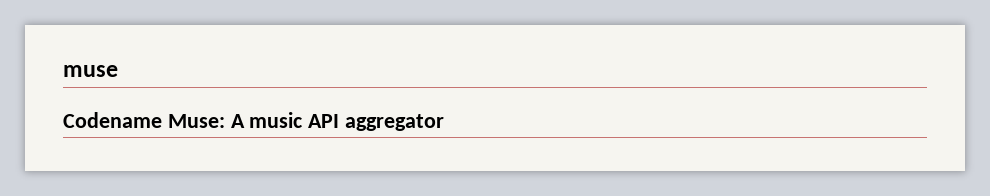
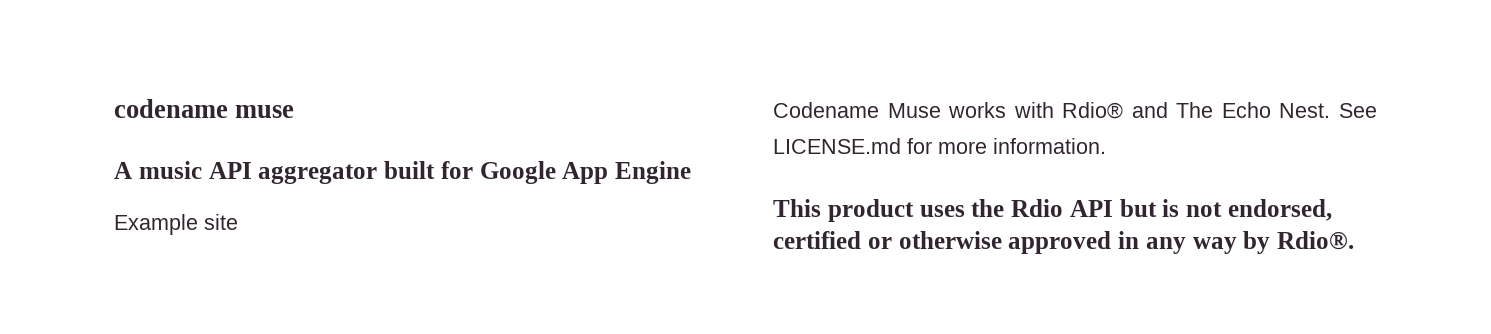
(63, 71) none -> [114,99,228,118] codename
[63,112,225,128] Codename Muse: -> (295, 111) none
(445, 122) none -> [384,161,691,184] [114,214,238,235] [773,102,1377,119] [773,138,1106,154] [773,199,1332,222] [773,231,1354,254] built for Google App Engine // Example site // Codename Muse works with Rdio® and The Echo Nest. See LICENSE.md for more information. // This product uses the Rdio API but is not endorsed, certified or otherwise approved in any way by Rdio®.

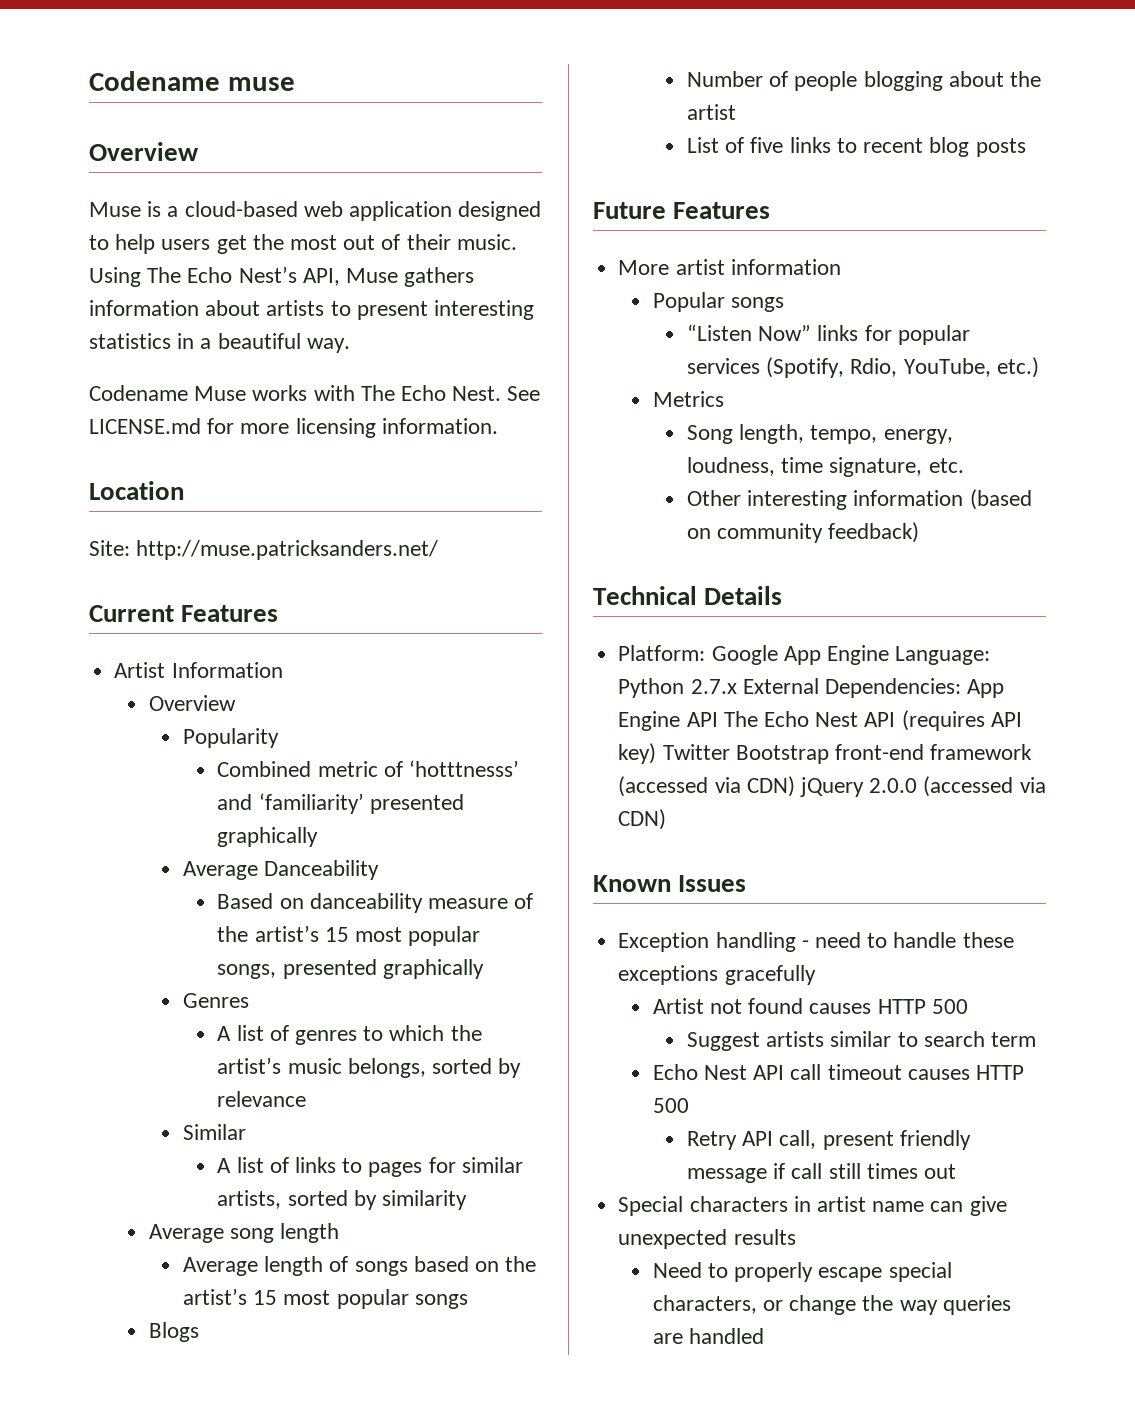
[114,99,228,118] codename -> [89,71,220,91] Codename
[114,161,691,184] [114,214,238,235] A music API aggregator built for Google App Engine // Example site -> [89,142,199,161] [89,201,542,221] [89,234,517,254] [89,266,475,287] [89,300,535,320] [89,333,350,353] Overview // Muse is a cloud-based web application designed to help users get the most out of their music. Using The Echo Nest’s API, Muse gathers information about artists to present interesting statistics in a beautiful way.
[1062,102,1168,119] Rdio® and -> (355, 393) none
(987, 147) none -> [295,418,376,438] licensing
[773,199,1332,222] [773,231,1354,254] This product uses the Rdio API but is not endorsed, certified or otherwise approved in any way by Rdio®. -> [89,481,184,500] [89,540,439,560] [89,605,279,622] [114,662,283,678] [148,695,236,711] [183,728,280,748] [217,760,520,777] [217,793,464,814] [217,827,319,847] [183,860,380,880] [217,893,534,913] [217,925,481,946] [217,959,484,979] [183,993,250,1008] [217,1025,482,1045] [217,1057,522,1078] [217,1091,307,1107] [183,1124,247,1140] [217,1157,523,1177] [217,1190,468,1210] [148,1223,340,1243] [183,1256,537,1276] [183,1288,468,1309] [148,1322,199,1342] [687,71,1042,91] [687,104,737,120] [687,137,1026,157] [593,202,771,219] [618,259,841,275] [652,292,784,312] [687,324,970,345] [687,357,1039,378] [652,391,724,407] [687,424,953,444] [687,457,964,477] [687,489,1032,510] [687,522,920,543] [593,586,783,605] [618,645,991,665] [618,678,1005,698] [618,710,1022,731] [618,743,1033,764] [618,776,1046,797] [618,809,667,830] [593,875,747,892] [618,932,1014,952] [618,965,816,985] [652,998,968,1014] [687,1031,1037,1051] [652,1064,1024,1080] [652,1098,689,1113] [687,1130,971,1150] [687,1163,957,1183] [618,1196,1007,1216] [618,1229,796,1249] [652,1262,952,1282] [652,1295,1011,1315] [652,1328,764,1344] Location // Site: http://muse.patricksanders.net/ // Current Features // Artist Information // Overview // Popularity // Combined metric of ‘hotttnesss’ and ‘familiarity’ presented graphically // Average Danceability // Based on danceability measure of the artist’s 15 most popular songs, presented graphically // Genres // A list of genres to which the artist’s music belongs, sorted by relevance // Similar // A list of links to pages for similar artists, sorted by similarity // Average song length // Average length of songs based on the artist’s 15 most popular songs // Blogs // Number of people blogging about the artist // List of five links to recent blog posts // Future Features // More artist information // Popular songs // “Listen Now” links for popular services (Spotify, Rdio, YouTube, etc.) // Metrics // Song length, tempo, energy, loudness, time signature, etc. // Other interesting information (based on community feedback) // Technical Details // Platform: Google App Engine Language: Python 2.7.x External Dependencies: App Engine API The Echo Nest API (requires API key) Twitter Bootstrap front-end framework (accessed via CDN) jQuery 2.0.0 (accessed via CDN) // Known Issues // Exception handling - need to handle these exceptions gracefully // Artist not found causes HTTP 500 // Suggest artists similar to search term // Echo Nest API call timeout causes HTTP 500 // Retry API call, present friendly message if call still times out // Special characters in artist name can give unexpected results // Need to properly escape special characters, or change the way queries are handled

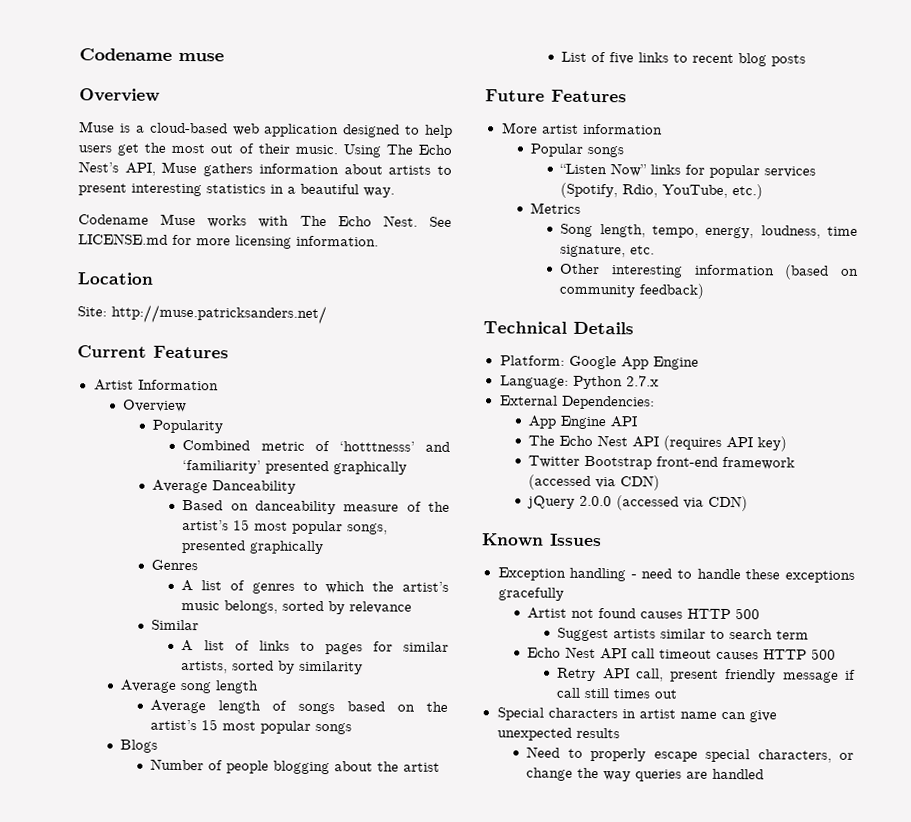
(889, 655) none -> (699, 363) //
(737, 686) none -> (659, 381) //
(961, 688) none -> (655, 402) //
(718, 719) none -> (638, 422) //
(657, 753) none -> (788, 444) //
(795, 786) none -> (661, 483) //

